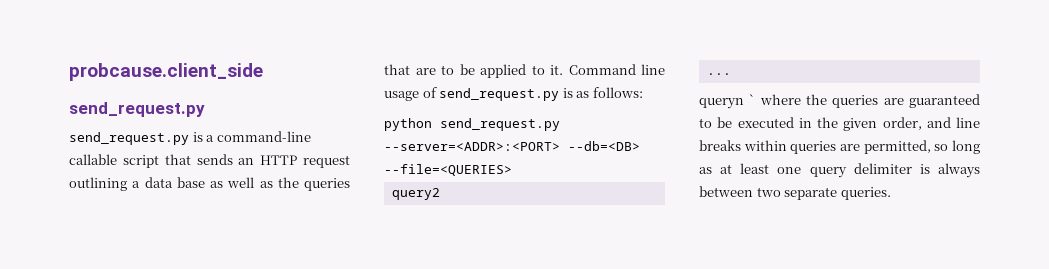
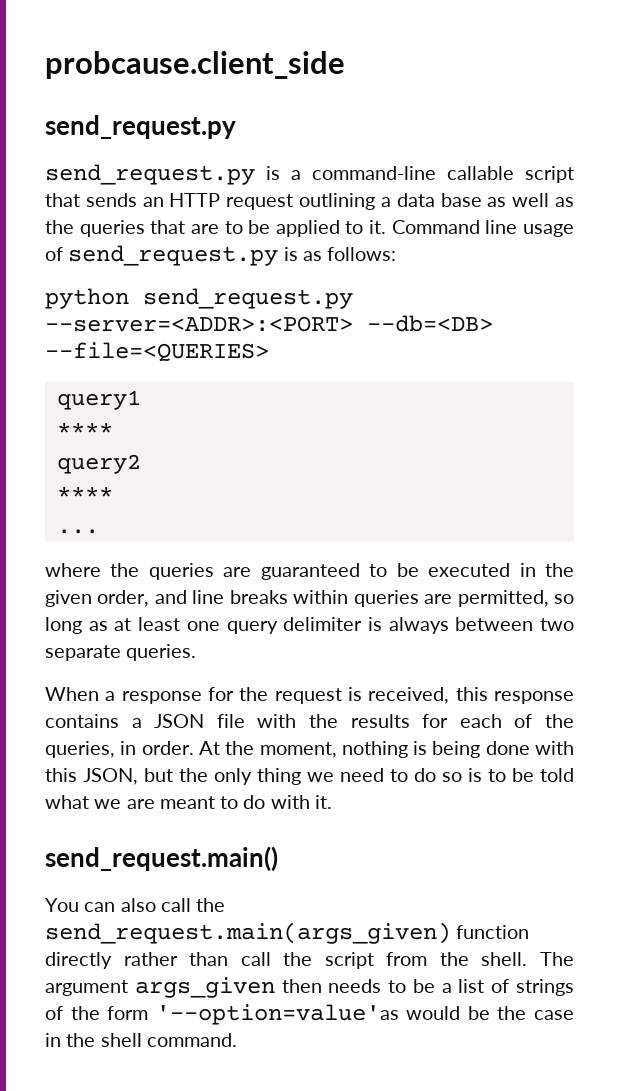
(512, 170) none -> [56,390,141,410] [56,422,113,437] // query1 // ****
(440, 194) none -> [56,486,113,501] // ****
[699,94,756,109] queryn ` -> (99, 531) none
(891, 193) none -> [45,687,574,704] [45,714,575,728] [45,741,574,758] [45,768,574,785] [45,795,332,809] [45,846,278,872] [45,898,226,912] [45,922,530,944] [45,952,574,969] [45,977,574,998] [45,1004,574,1025] [45,1033,237,1047] // When a response for the request is received, this response contains a JSON file with the results for each of the queries, in order. At the moment, nothing is being done with this JSON, but the only thing we need to do so is to be told what we are meant to do with it. // send_request.main() // You can also call the send_request.main(args_given) function directly rather than call the script from the shell. The argument args_given then needs to be a list of strings of the form '--option=value'as would be the case in the shell command.

